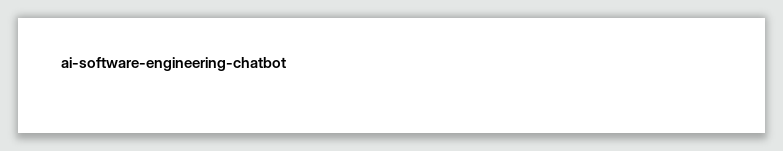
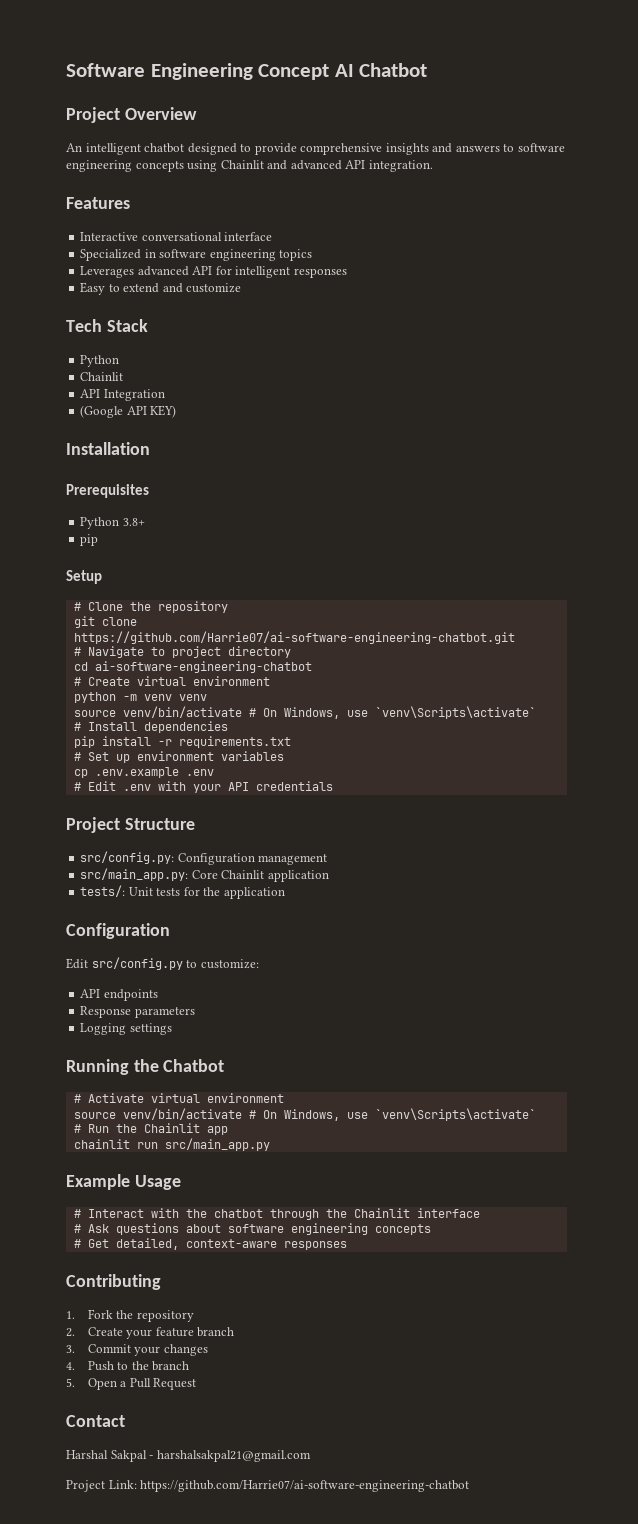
[61,57,286,71] ai-software-engineering-chatbot -> [66,63,428,80] [66,107,197,123] [66,143,565,155] [66,160,433,172] [66,197,130,209] [80,232,273,241] [80,249,313,261] [80,266,347,278] [80,282,242,295] [66,319,148,332] [80,355,120,367] [80,372,124,381] [80,389,165,401] [80,405,177,418] [66,442,150,455] [66,484,149,498] [80,517,145,529] [80,534,99,546] [66,570,102,584] [73,601,228,613] [73,616,137,628] [73,631,515,644] [73,646,291,658] [73,661,312,673] [73,676,270,686] [73,692,207,703] [73,706,536,719] [73,721,228,733] [73,736,291,748] [73,751,284,763] [73,767,214,778] [73,781,333,793] [66,817,195,833] [80,851,328,865] [80,868,329,882] [80,885,285,899] [66,923,170,939] [66,957,259,970] [80,989,158,1001] [80,1006,195,1018] [80,1023,172,1035] [66,1059,225,1075] [73,1093,284,1103] [73,1108,536,1121] [73,1123,228,1135] [73,1138,270,1151] [66,1174,181,1190] [73,1208,480,1220] [73,1223,431,1235] [73,1238,347,1250] [66,1274,161,1290] [66,1309,194,1322] [66,1327,235,1339] [66,1344,208,1356] [66,1361,190,1371] [66,1378,197,1390] [66,1415,125,1427] [66,1450,311,1462] [66,1480,470,1492] Software Engineering Concept AI Chatbot // Project Overview // An intelligent chatbot designed to provide comprehensive insights and answers to software engineering concepts using Chainlit and advanced API integration. // Features // Interactive conversational interface // Specialized in software engineering topics // Leverages advanced API for intelligent responses // Easy to extend and customize // Tech Stack // Python // Chainlit // API Integration // (Google API KEY) // Installation // Prerequisites // Python 3.8+ // pip // Setup // # Clone the repository // git clone https://github.com/Harrie07/ai-software-engineering-chatbot.git // # Navigate to project directory // cd ai-software-engineering-chatbot // # Create virtual environment // python -m venv venv // source venv/bin/activate # On Windows, use `venv\Scripts\activate` // # Install dependencies // pip install -r requirements.txt // # Set up environment variables // cp .env.example .env // # Edit .env with your API credentials // Project Structure // src/config.py: Configuration management // src/main_app.py: Core Chainlit application // tests/: Unit tests for the application // Configuration // Edit src/config.py to customize: // API endpoints // Response parameters // Logging settings // Running the Chatbot // # Activate virtual environment // source venv/bin/activate # On Windows, use `venv\Scripts\activate` // # Run the Chainlit app // chainlit run src/main_app.py // Example Usage // # Interact with the chatbot through the Chainlit interface // # Ask questions about software engineering concepts // # Get detailed, context-aware responses // Contributing // 1. Fork the repository // 2. Create your feature branch // 3. Commit your changes // 4. Push to the branch // 5. Open a Pull Request // Contact // Harshal Sakpal - harshalsakpal21@gmail.com // Project Link: https://github.com/Harrie07/ai-software-engineering-chatbot

